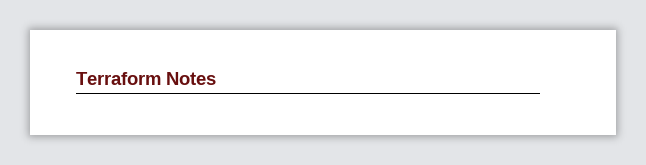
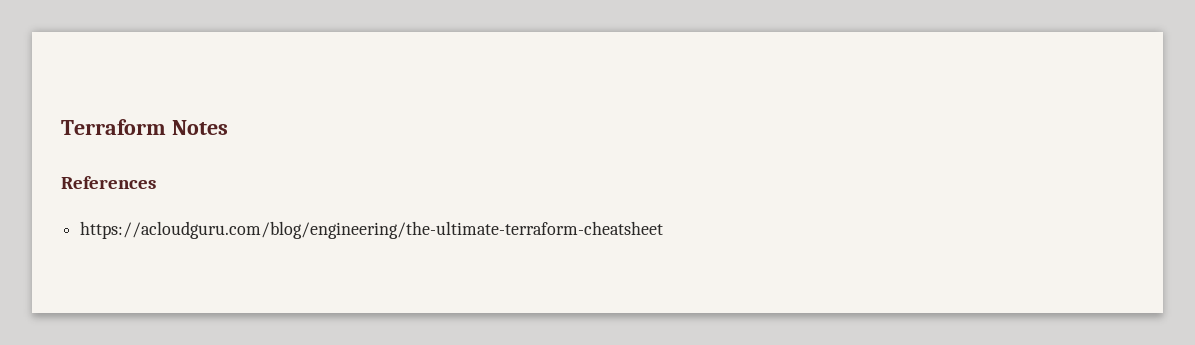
(216, 78) none -> [61,176,156,189] [80,221,664,239] // References // https://acloudguru.com/blog/engineering/the-ultimate-terraform-cheatsheet

